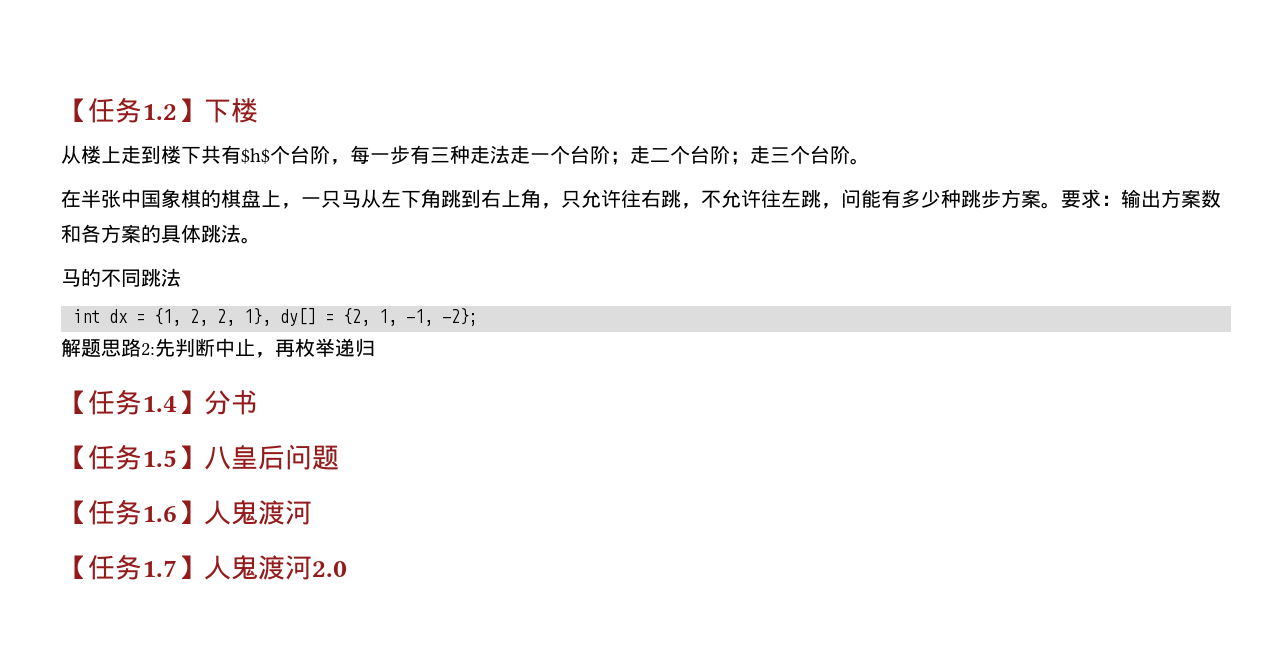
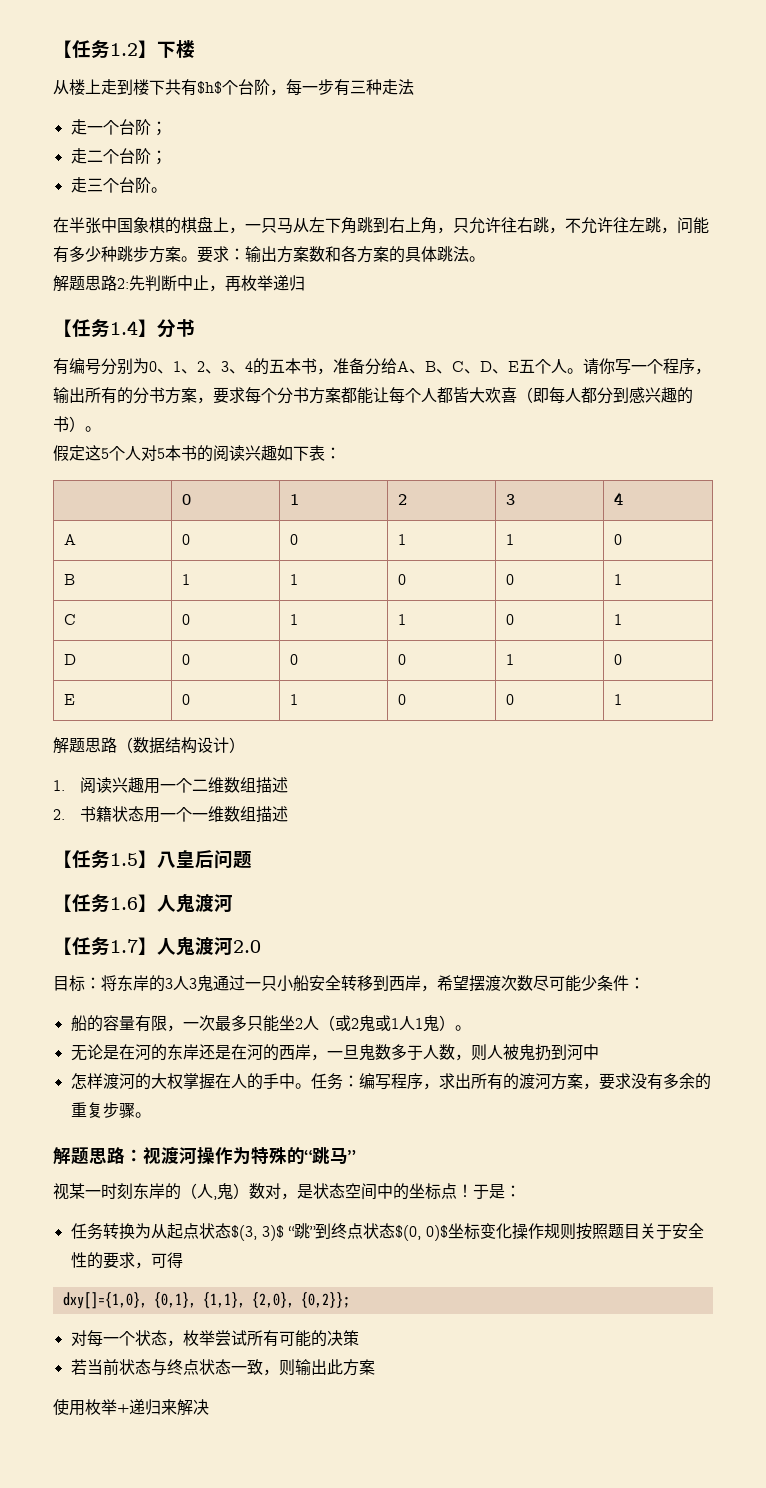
(510, 154) none -> (414, 87) //
(630, 158) none -> (167, 128) //
(750, 158) none -> (167, 157) //
[61,268,181,287] [73,308,478,326] // 马的不同跳法 // int dx = {1, 2, 2, 1}, dy[] = {2, 1, -1, -2}; -> (485, 259) none
(258, 402) none -> [53,358,711,375] [53,387,693,404] [53,416,101,432] [53,445,341,462] [182,494,192,505] [290,494,300,505] [398,494,408,505] [506,494,516,505] [614,492,624,505] [64,534,77,545] [182,534,191,545] [290,534,299,545] [398,534,407,545] [506,534,515,545] [614,534,623,545] [64,574,76,585] [182,574,191,585] [290,574,299,585] [398,574,407,585] [506,574,515,585] [614,574,623,585] [64,614,77,625] [182,614,191,625] [290,614,299,625] [398,614,407,625] [506,614,515,625] [614,614,623,625] [64,654,77,665] [182,654,191,665] [290,654,299,665] [398,654,407,665] [506,654,515,665] [614,654,623,665] [64,694,76,705] [182,694,191,705] [290,694,299,705] [398,694,407,705] [506,694,515,705] [614,694,623,705] [53,737,245,754] [53,777,289,794] [53,806,289,823] // 有编号分别为0、1、2、3、4的五本书，准备分给A、B、C、D、E五个人。请你写一个程序，输出所有的分书方案，要求每个分书方案都能让每个人都皆大欢喜（即每人都分到感兴趣的书）。 // 假定这5个人对5本书的阅读兴趣如下表： // | 0 | 1 | 2 | 3 | 4 // A | 0 | 0 | 1 | 1 | 0 // B | 1 | 1 | 0 | 0 | 1 // C | 0 | 1 | 1 | 0 | 1 // D | 0 | 0 | 0 | 1 | 0 // E | 0 | 1 | 0 | 0 | 1 // 解题思路（数据结构设计） // 1.阅读兴趣用一个二维数组描述 // 2.书籍状态用一个一维数组描述
(347, 569) none -> [53,975,645,992] [70,1015,471,1032] [70,1044,599,1061] [70,1073,711,1090] [70,1102,151,1118] [53,1146,356,1165] [53,1183,521,1200] [70,1223,704,1241] [70,1252,183,1269] [62,1292,350,1309] [70,1330,359,1347] [70,1359,375,1376] [53,1399,209,1416] // 目标：将东岸的3人3鬼通过一只小船安全转移到西岸，希望摆渡次数尽可能少条件： // 船的容量有限，一次最多只能坐2人（或2鬼或1人1鬼）。 // 无论是在河的东岸还是在河的西岸，一旦鬼数多于人数，则人被鬼扔到河中 // 怎样渡河的大权掌握在人的手中。任务：编写程序，求出所有的渡河方案，要求没有多余的重复步骤。 // 解题思路：视渡河操作为特殊的“跳马” // 视某一时刻东岸的（人,鬼）数对，是状态空间中的坐标点！于是： // 任务转换为从起点状态$(3, 3)$ “跳”到终点状态$(0, 0)$坐标变化操作规则按照题目关于安全性的要求，可得 // dxy[]={1,0}, {0,1}, {1,1}, {2,0}, {0,2}}; // 对每一个状态，枚举尝试所有可能的决策 // 若当前状态与终点状态一致，则输出此方案 // 使用枚举+递归来解决

